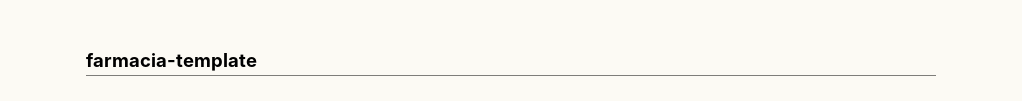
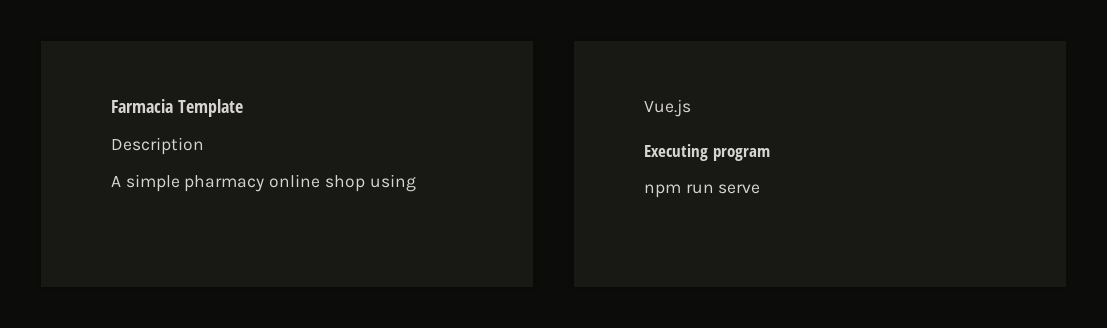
[86,53,257,71] farmacia-template -> [111,99,243,117] [111,137,204,155] [111,174,416,192] [644,99,691,117] [644,144,770,161] [644,184,761,198] Farmacia Template // Description // A simple pharmacy online shop using Vue.js // Executing program // npm run serve

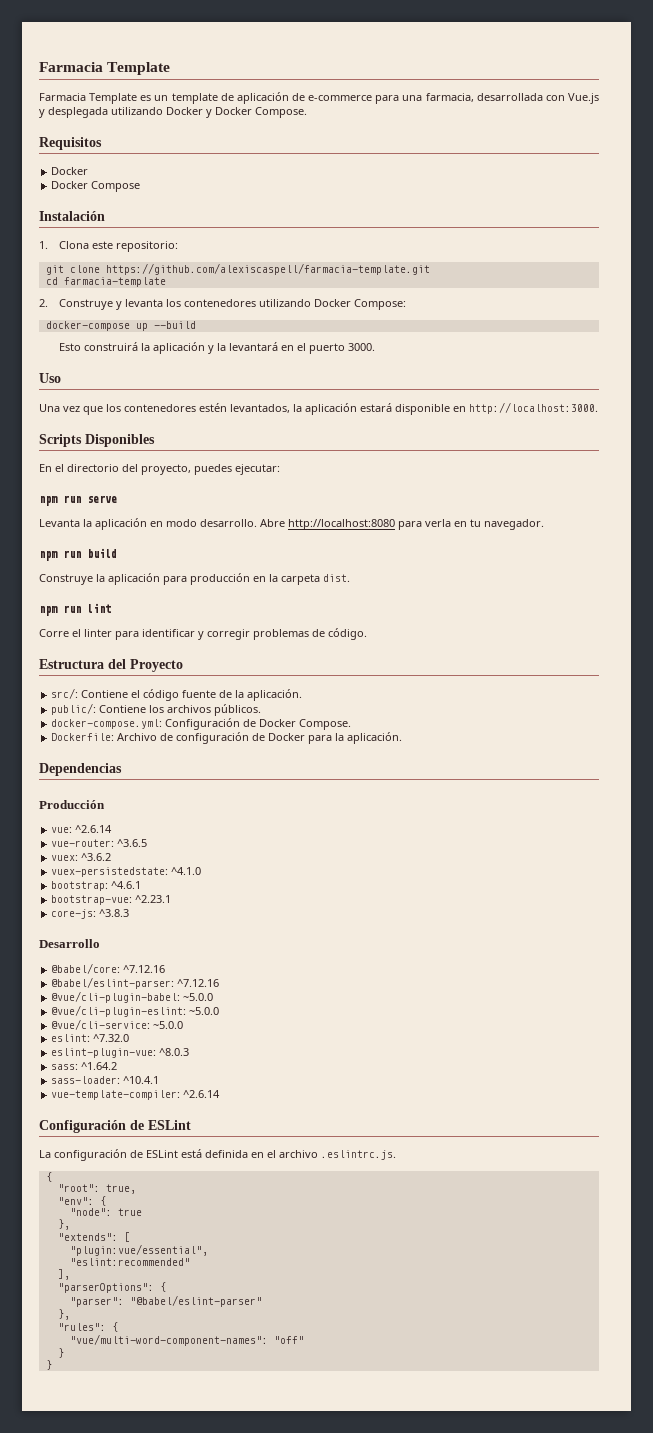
[111,137,204,155] [111,174,416,192] [644,99,691,117] [644,144,770,161] [644,184,761,198] Description // A simple pharmacy online shop using Vue.js // Executing program // npm run serve -> [39,92,600,104] [39,107,307,118] [39,137,102,150] [51,167,89,175] [51,181,141,192] [39,211,105,221] [39,241,178,252] [45,263,430,275] [45,277,166,287] [39,299,406,310] [45,321,196,331] [58,342,375,354] [39,373,61,383] [39,402,598,415] [39,434,155,447] [39,464,280,475] [39,495,117,506] [39,518,544,530] [39,548,117,561] [39,573,350,585] [39,603,111,616] [39,628,367,640] [39,659,183,672] [51,688,303,701] [51,703,262,716] [51,718,352,730] [51,732,403,744] [39,763,122,776] [39,800,105,809] [51,825,113,833] [51,839,148,847] [51,853,112,861] [51,867,202,877] [51,881,142,891] [51,895,172,905] [51,909,130,919] [39,939,100,948] [51,963,166,974] [51,977,220,989] [51,991,214,1003] [51,1005,220,1017] [51,1019,184,1030] [51,1034,130,1042] [51,1048,190,1058] [51,1062,118,1070] [51,1076,160,1084] [51,1090,221,1100] [39,1120,191,1133] [39,1149,396,1161] [45,1172,52,1182] [57,1184,136,1194] [57,1196,106,1206] [69,1208,142,1216] [57,1219,70,1230] [57,1232,130,1242] [69,1244,208,1256] [69,1258,190,1266] [57,1269,70,1280] [57,1282,166,1293] [69,1295,262,1307] [57,1309,70,1320] [57,1322,118,1332] [69,1334,304,1346] [57,1348,64,1358] [45,1360,52,1370] Farmacia Template es un template de aplicación de e-commerce para una farmacia, desarrollada con Vue.js y desplegada utilizando Docker y Docker Compose. // Requisitos // Docker // Docker Compose // Instalación // 1. Clona este repositorio: // git clone https://github.com/alexiscaspell/farmacia-template.git // cd farmacia-template // 2. Construye y levanta los contenedores utilizando Docker Compose: // docker-compose up --build // Esto construirá la aplicación y la levantará en el puerto 3000. // Uso // Una vez que los contenedores estén levantados, la aplicación estará disponible en http://localhost:3000. // Scripts Disponibles // En el directorio del proyecto, puedes ejecutar: // npm run serve // Levanta la aplicación en modo desarrollo. Abre http://localhost:8080 para verla en tu navegador. // npm run build // Construye la aplicación para producción en la carpeta dist. // npm run lint // Corre el linter para identificar y corregir problemas de código. // Estructura del Proyecto // src/: Contiene el código fuente de la aplicación. // public/: Contiene los archivos públicos. // docker-compose.yml: Configuración de Docker Compose. // Dockerfile: Archivo de configuración de Docker para la aplicación. // Dependencias // Producción // vue: ^2.6.14 // vue-router: ^3.6.5 // vuex: ^3.6.2 // vuex-persistedstate: ^4.1.0 // bootstrap: ^4.6.1 // bootstrap-vue: ^2.23.1 // core-js: ^3.8.3 // Desarrollo // @babel/core: ^7.12.16 // @babel/eslint-parser: ^7.12.16 // @vue/cli-plugin-babel: ~5.0.0 // @vue/cli-plugin-eslint: ~5.0.0 // @vue/cli-service: ~5.0.0 // eslint: ^7.32.0 // eslint-plugin-vue: ^8.0.3 // sass: ^1.64.2 // sass-loader: ^10.4.1 // vue-template-compiler: ^2.6.14 // Configuración de ESLint // La configuración de ESLint está definida en el archivo .eslintrc.js. // { // "root": true, // "env": { // "node": true // }, // "extends": [ // "plugin:vue/essential", // "eslint:recommended" // ], // "parserOptions": { // "parser": "@babel/eslint-parser" // }, // "rules": { // "vue/multi-word-component-names": "off" // } // }

